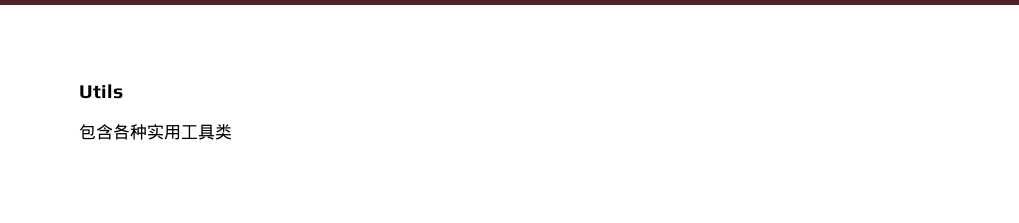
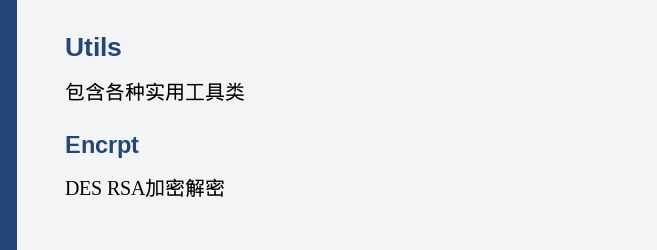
(232, 132) none -> [65,136,139,158] [65,178,226,198] // Encrpt // DES RSA加密解密

